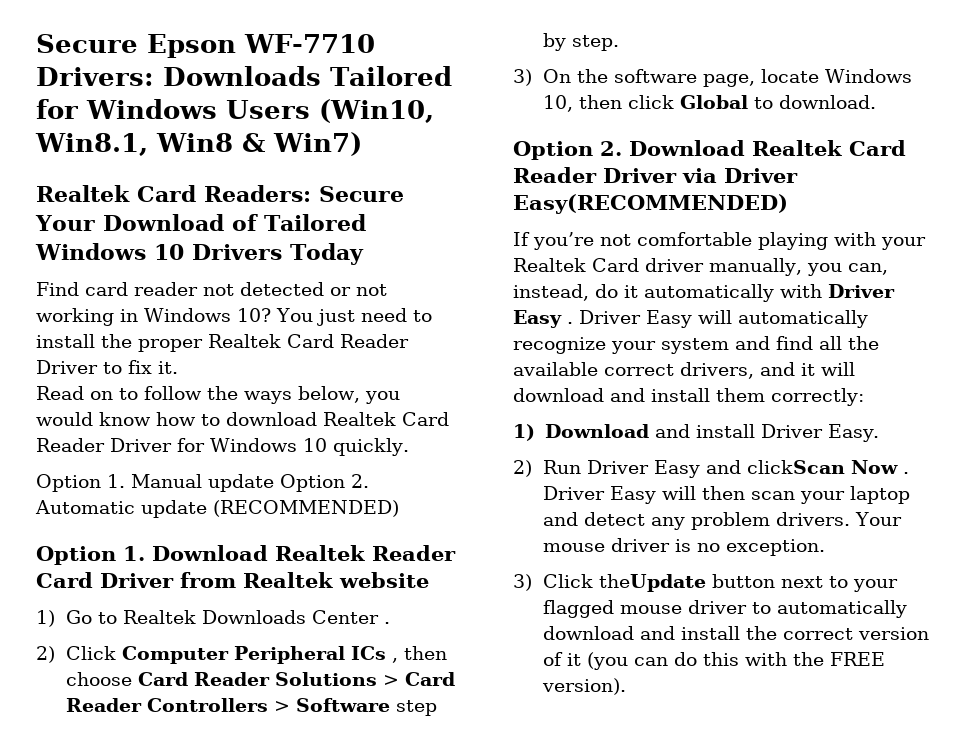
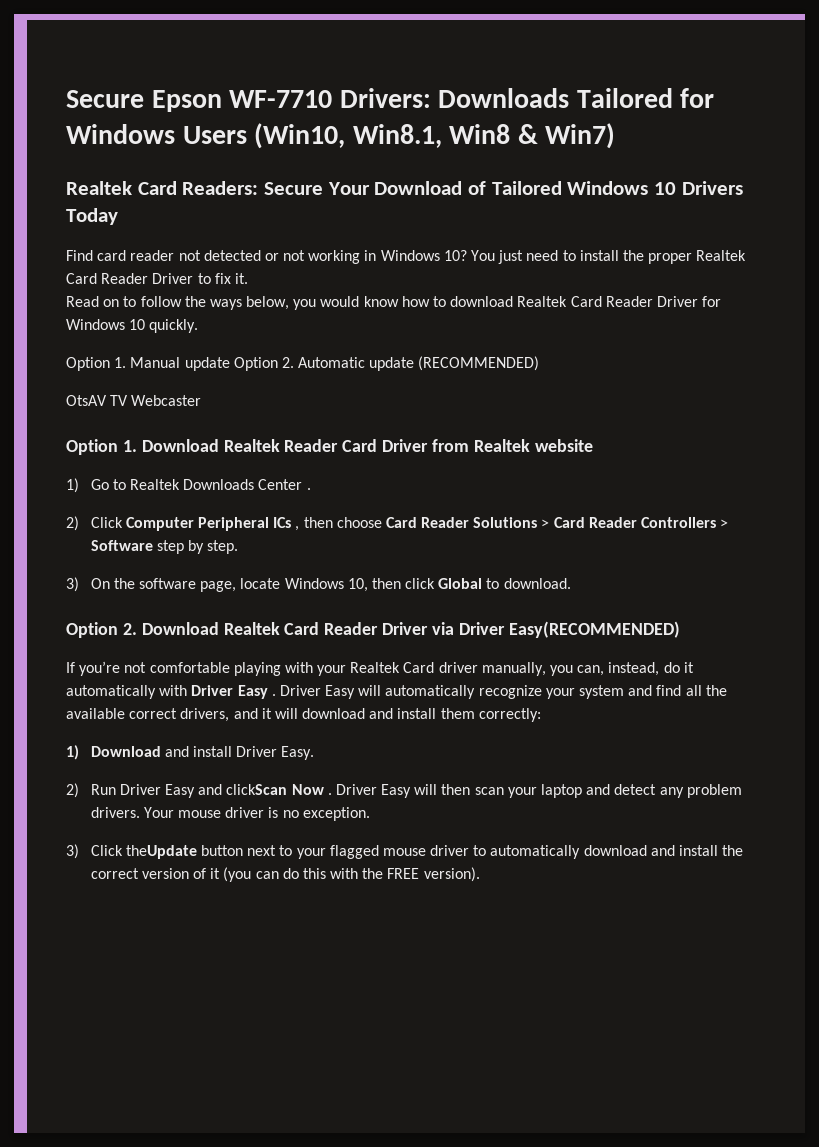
(399, 508) none -> [66,395,202,406] // OtsAV TV Webcaster

